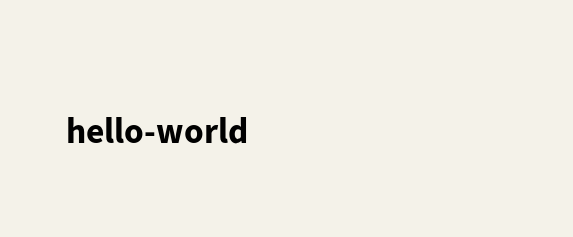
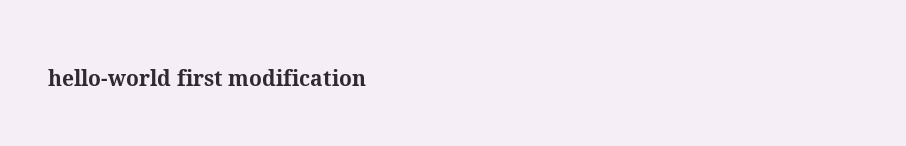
(248, 130) none -> [176,69,367,86] first modification

